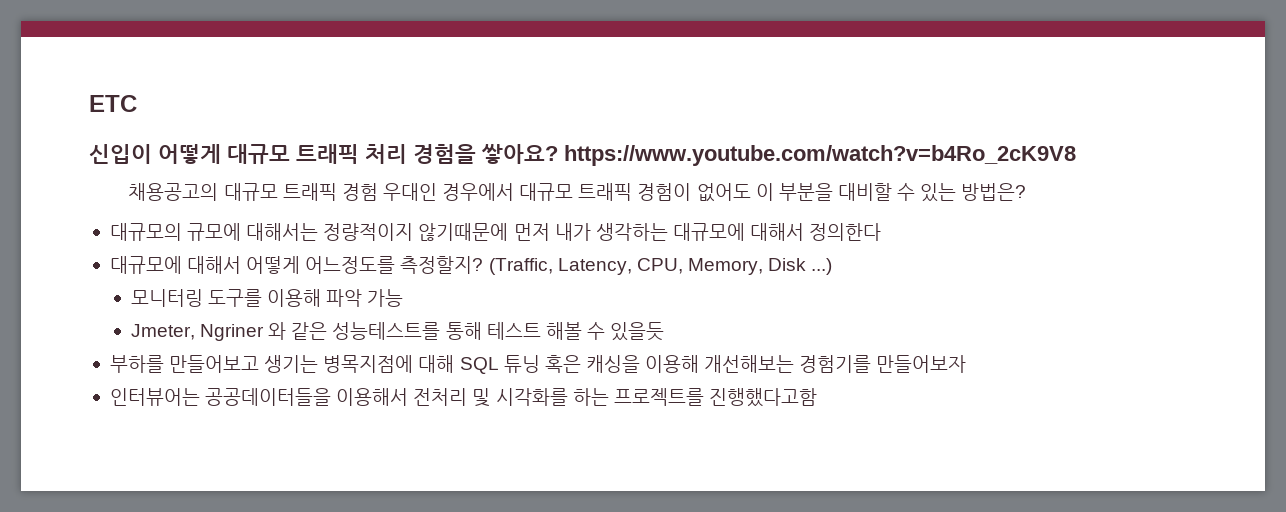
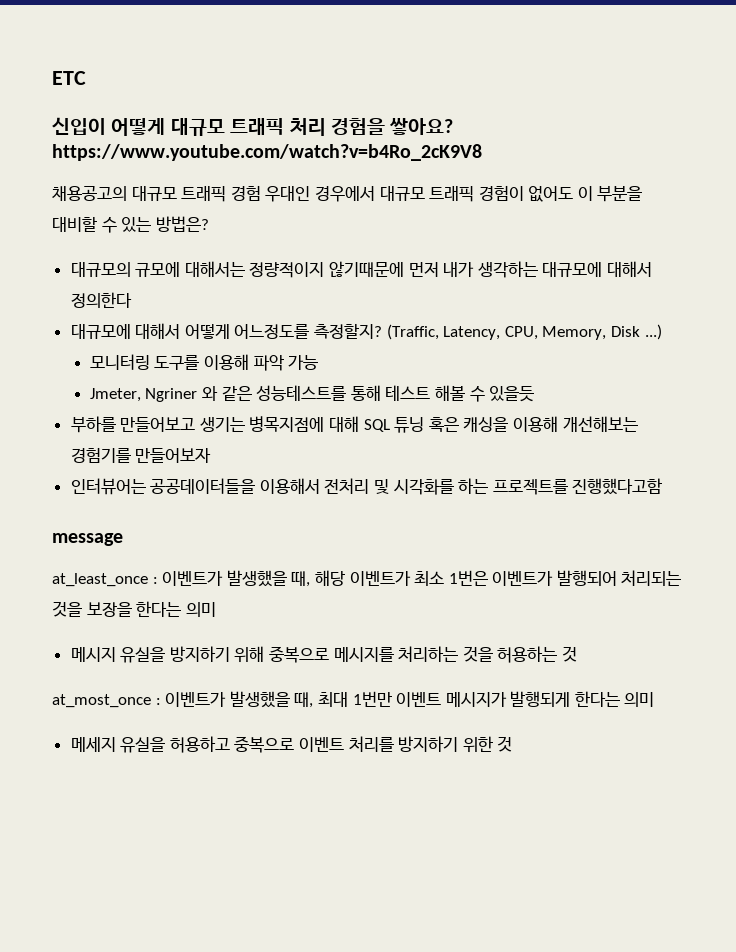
(817, 397) none -> [52,533,123,546] [52,570,682,587] [52,601,216,617] [70,646,578,663] [52,691,655,708] [70,736,513,753] // message // at_least_once : 이벤트가 발생했을 때, 해당 이벤트가 최소 1번은 이벤트가 발행되어 처리되는 것을 보장을 한다는 의미 // 메시지 유실을 방지하기 위해 중복으로 메시지를 처리하는 것을 허용하는 것 // at_most_once : 이벤트가 발생했을 때, 최대 1번만 이벤트 메시지가 발행되게 한다는 의미 // 메세지 유실을 허용하고 중복으로 이벤트 처리를 방지하기 위한 것

